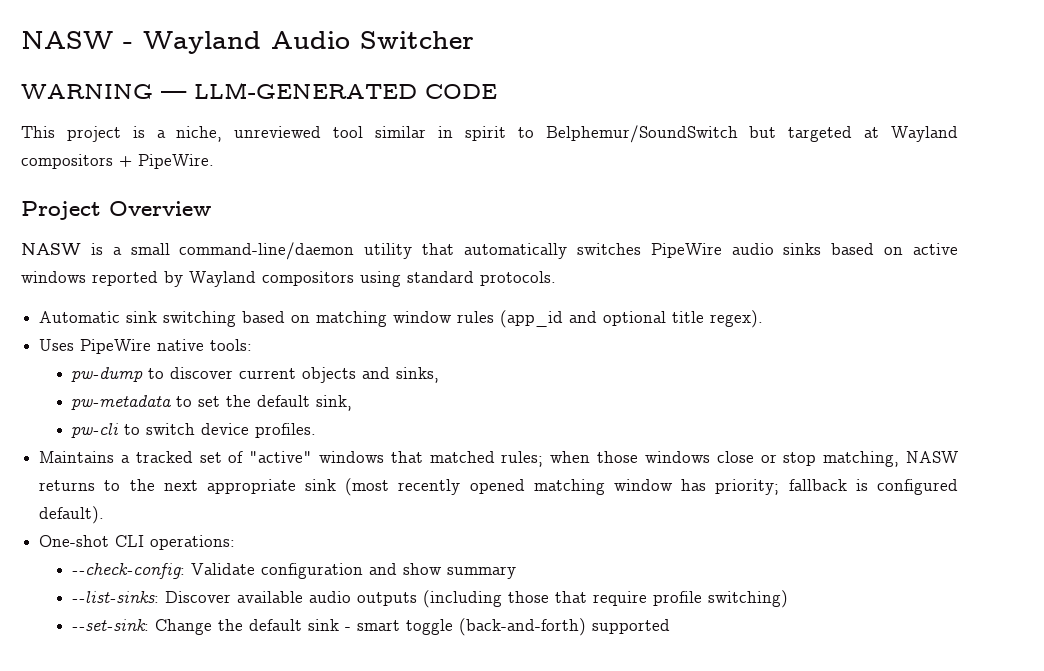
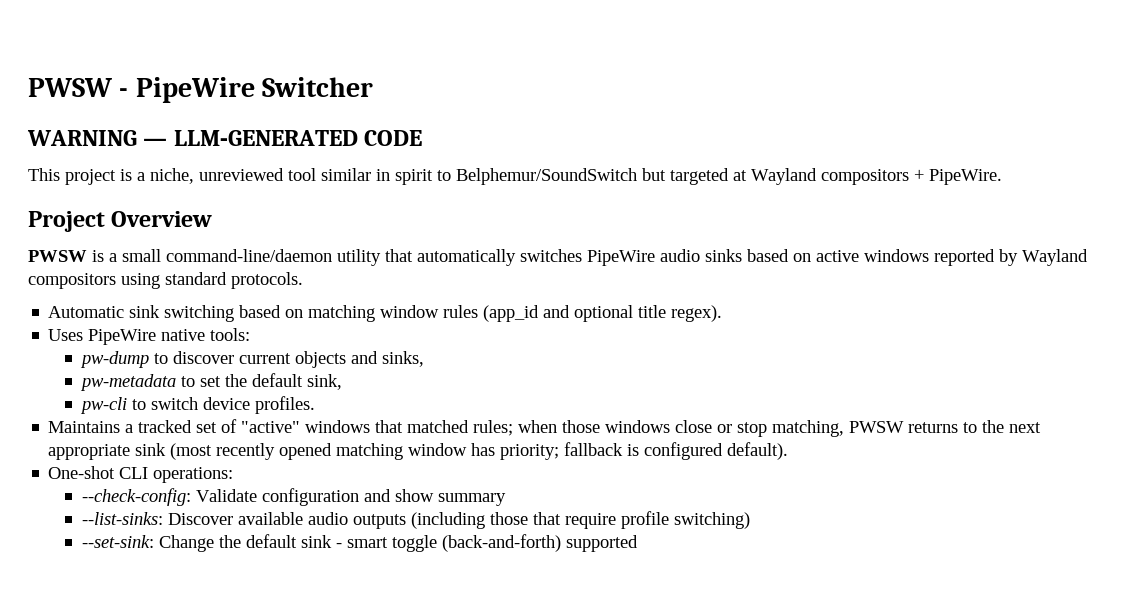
[21,31,350,54] NASW - Wayland Audio -> [28,77,255,103] PWSW - PipeWire
[21,243,81,255] NASW -> [28,250,87,262] PWSW
[906,451,959,463] NASW -> [849,421,905,433] PWSW

